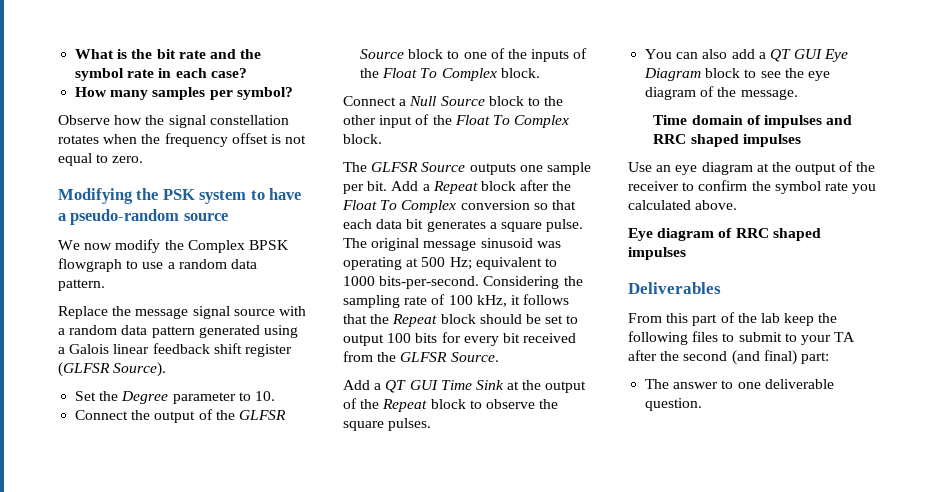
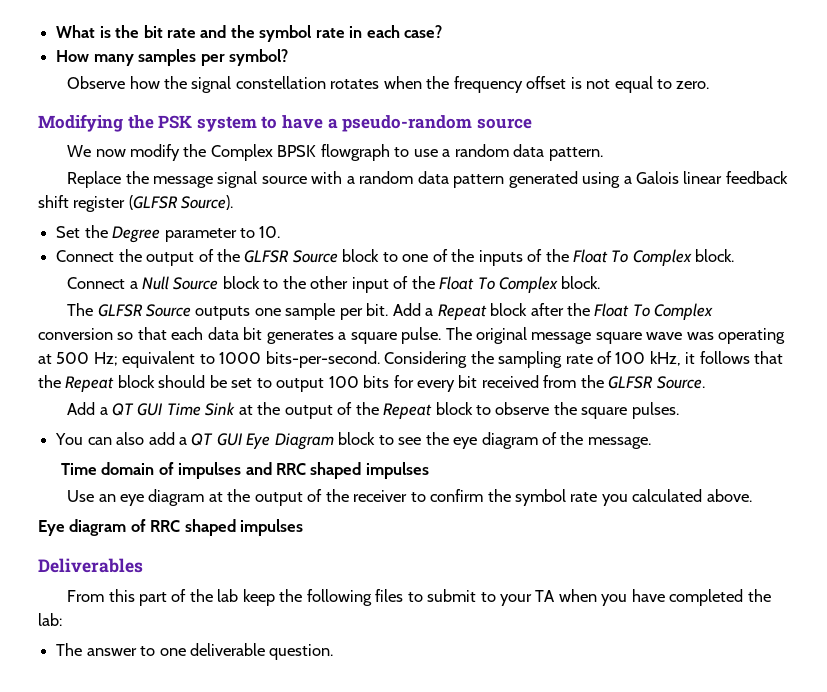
[480,238,533,248] sinusoid -> [595,332,683,344] square wave
[628,350,829,365] after the second (and final) part: -> [558,589,771,606] [38,613,62,626] when you have completed the lab:

